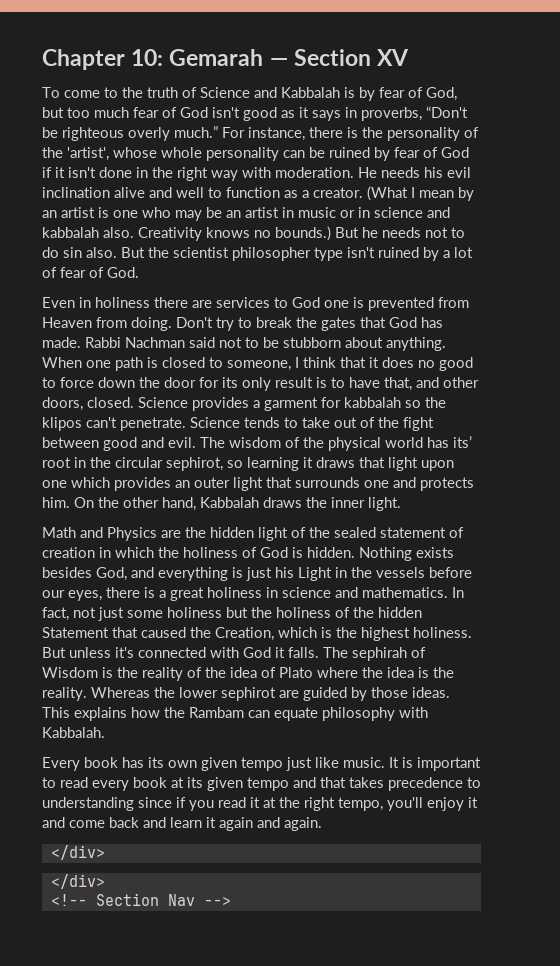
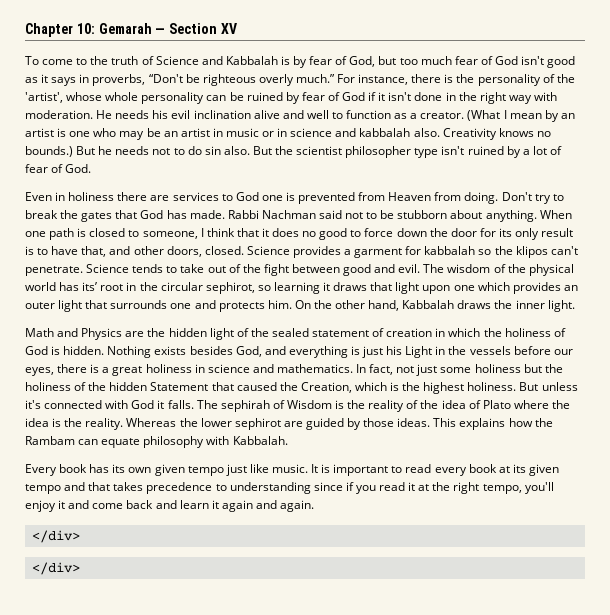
[50,893,231,906] // <!-- Section Nav --> -> (80, 568) none

